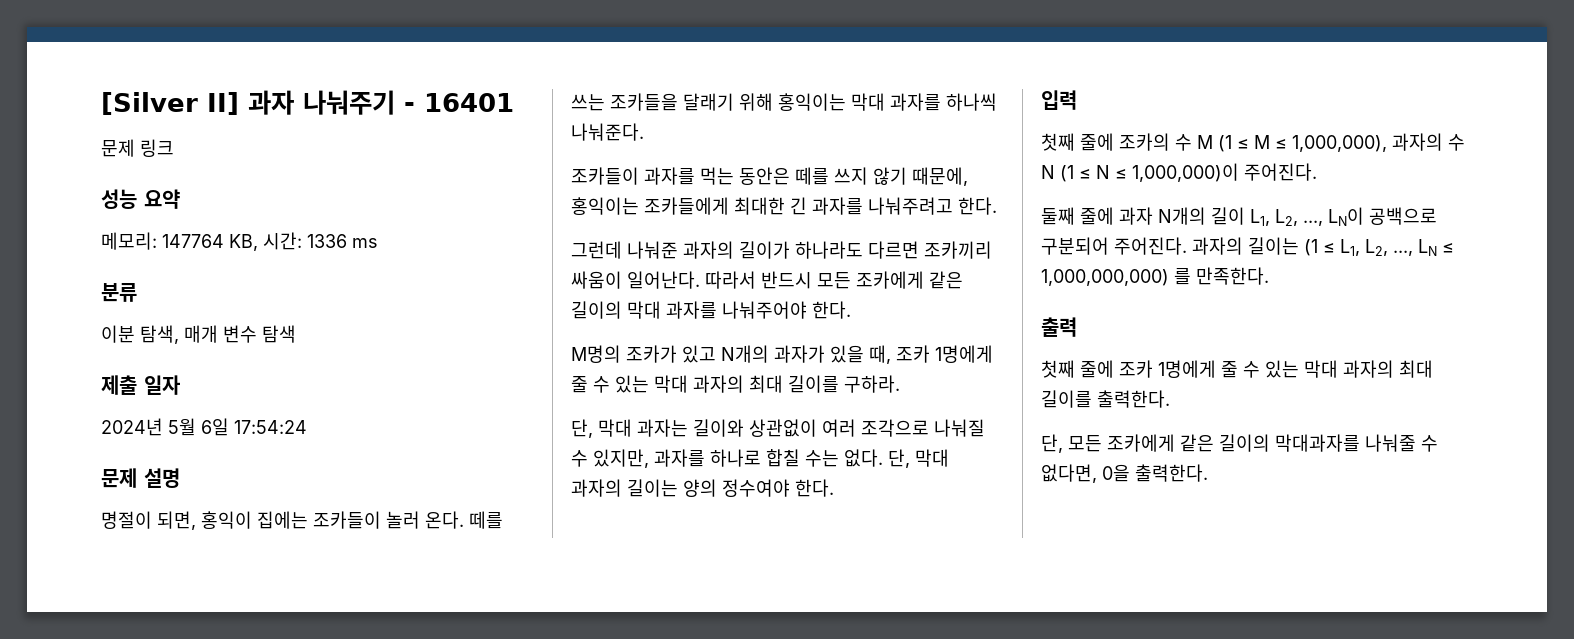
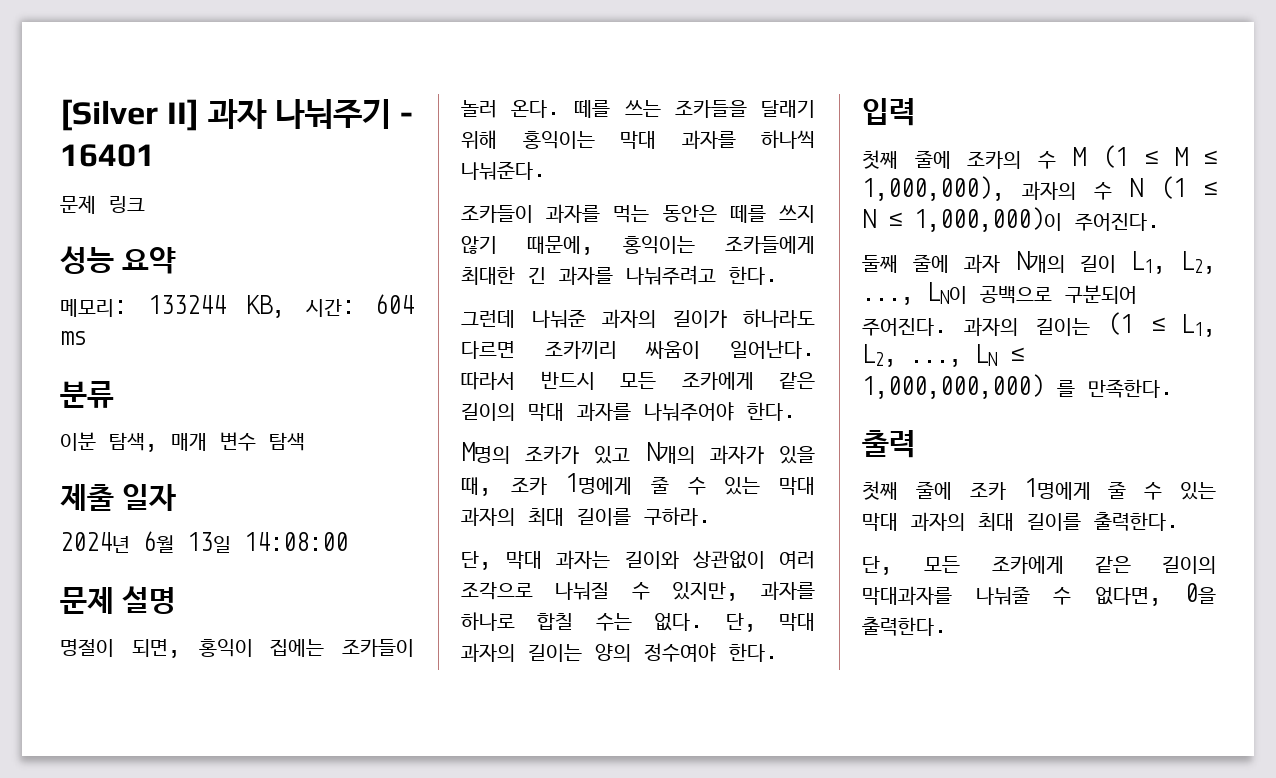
[162,234,224,248] 147764 -> [147,295,226,314] 133244
[307,234,347,248] 1336 -> [375,294,414,314] 604
[168,418,307,436] 5월 6일 17:54:24 -> [143,531,348,553] 6월 13일 14:08:00

